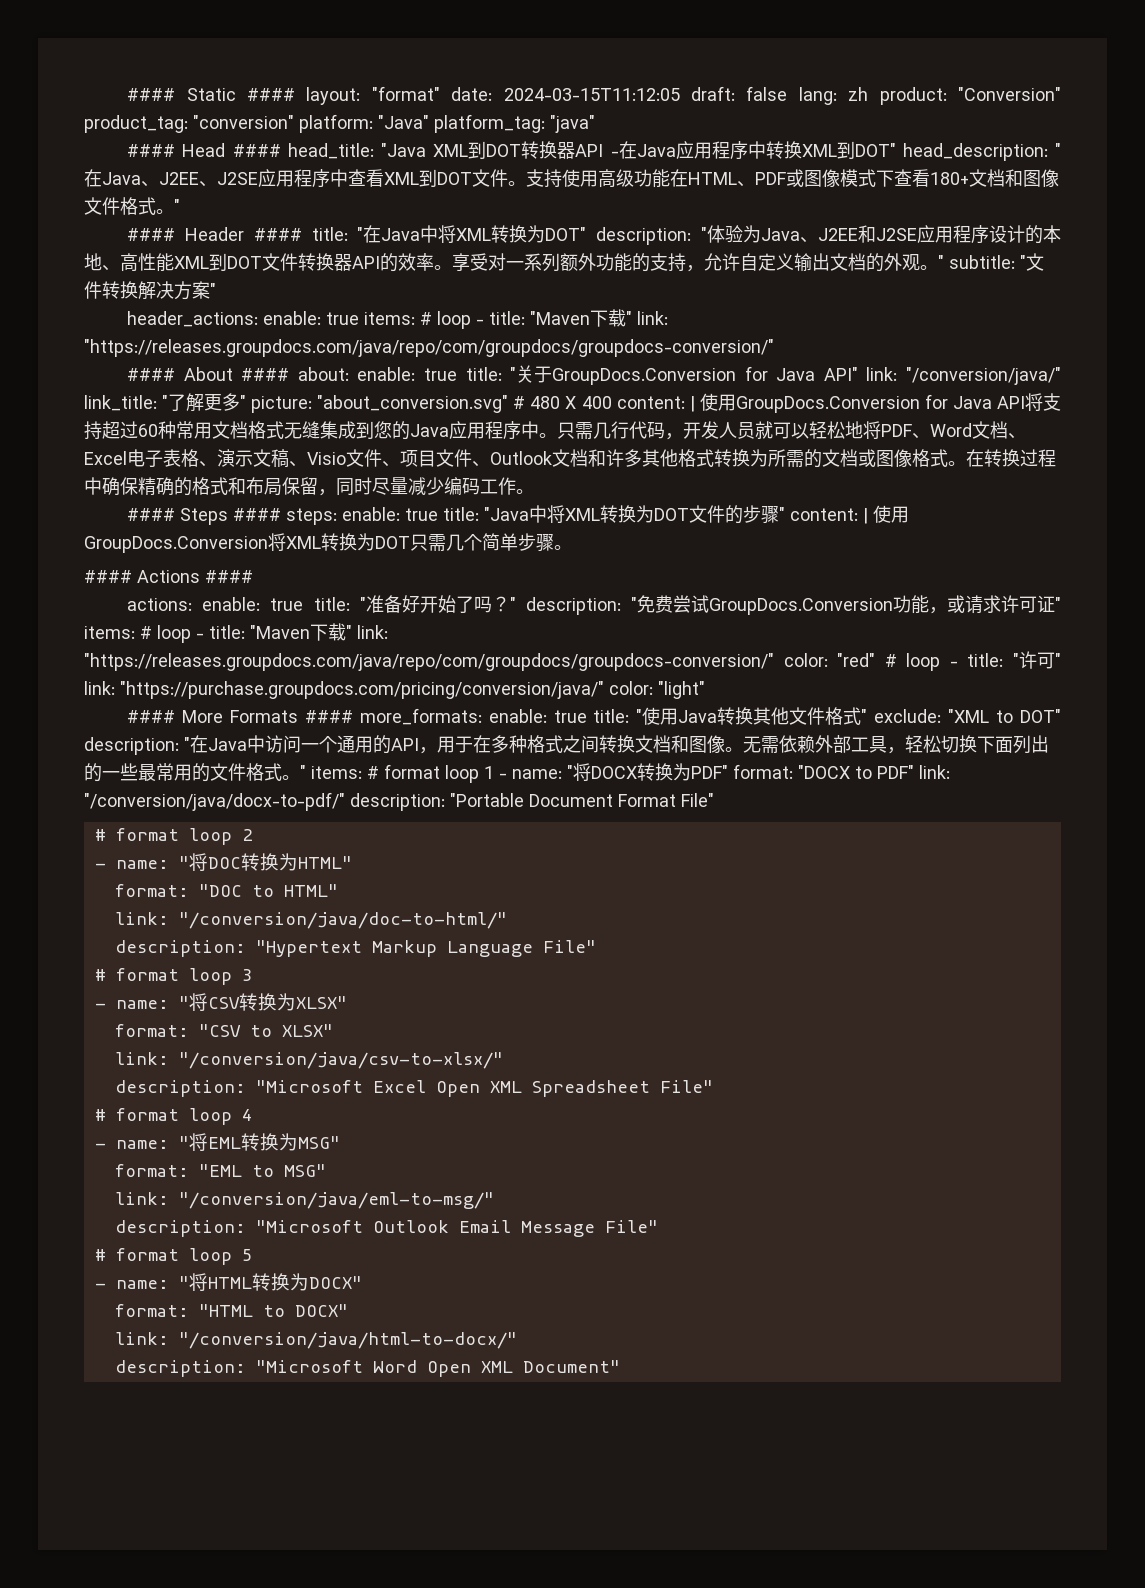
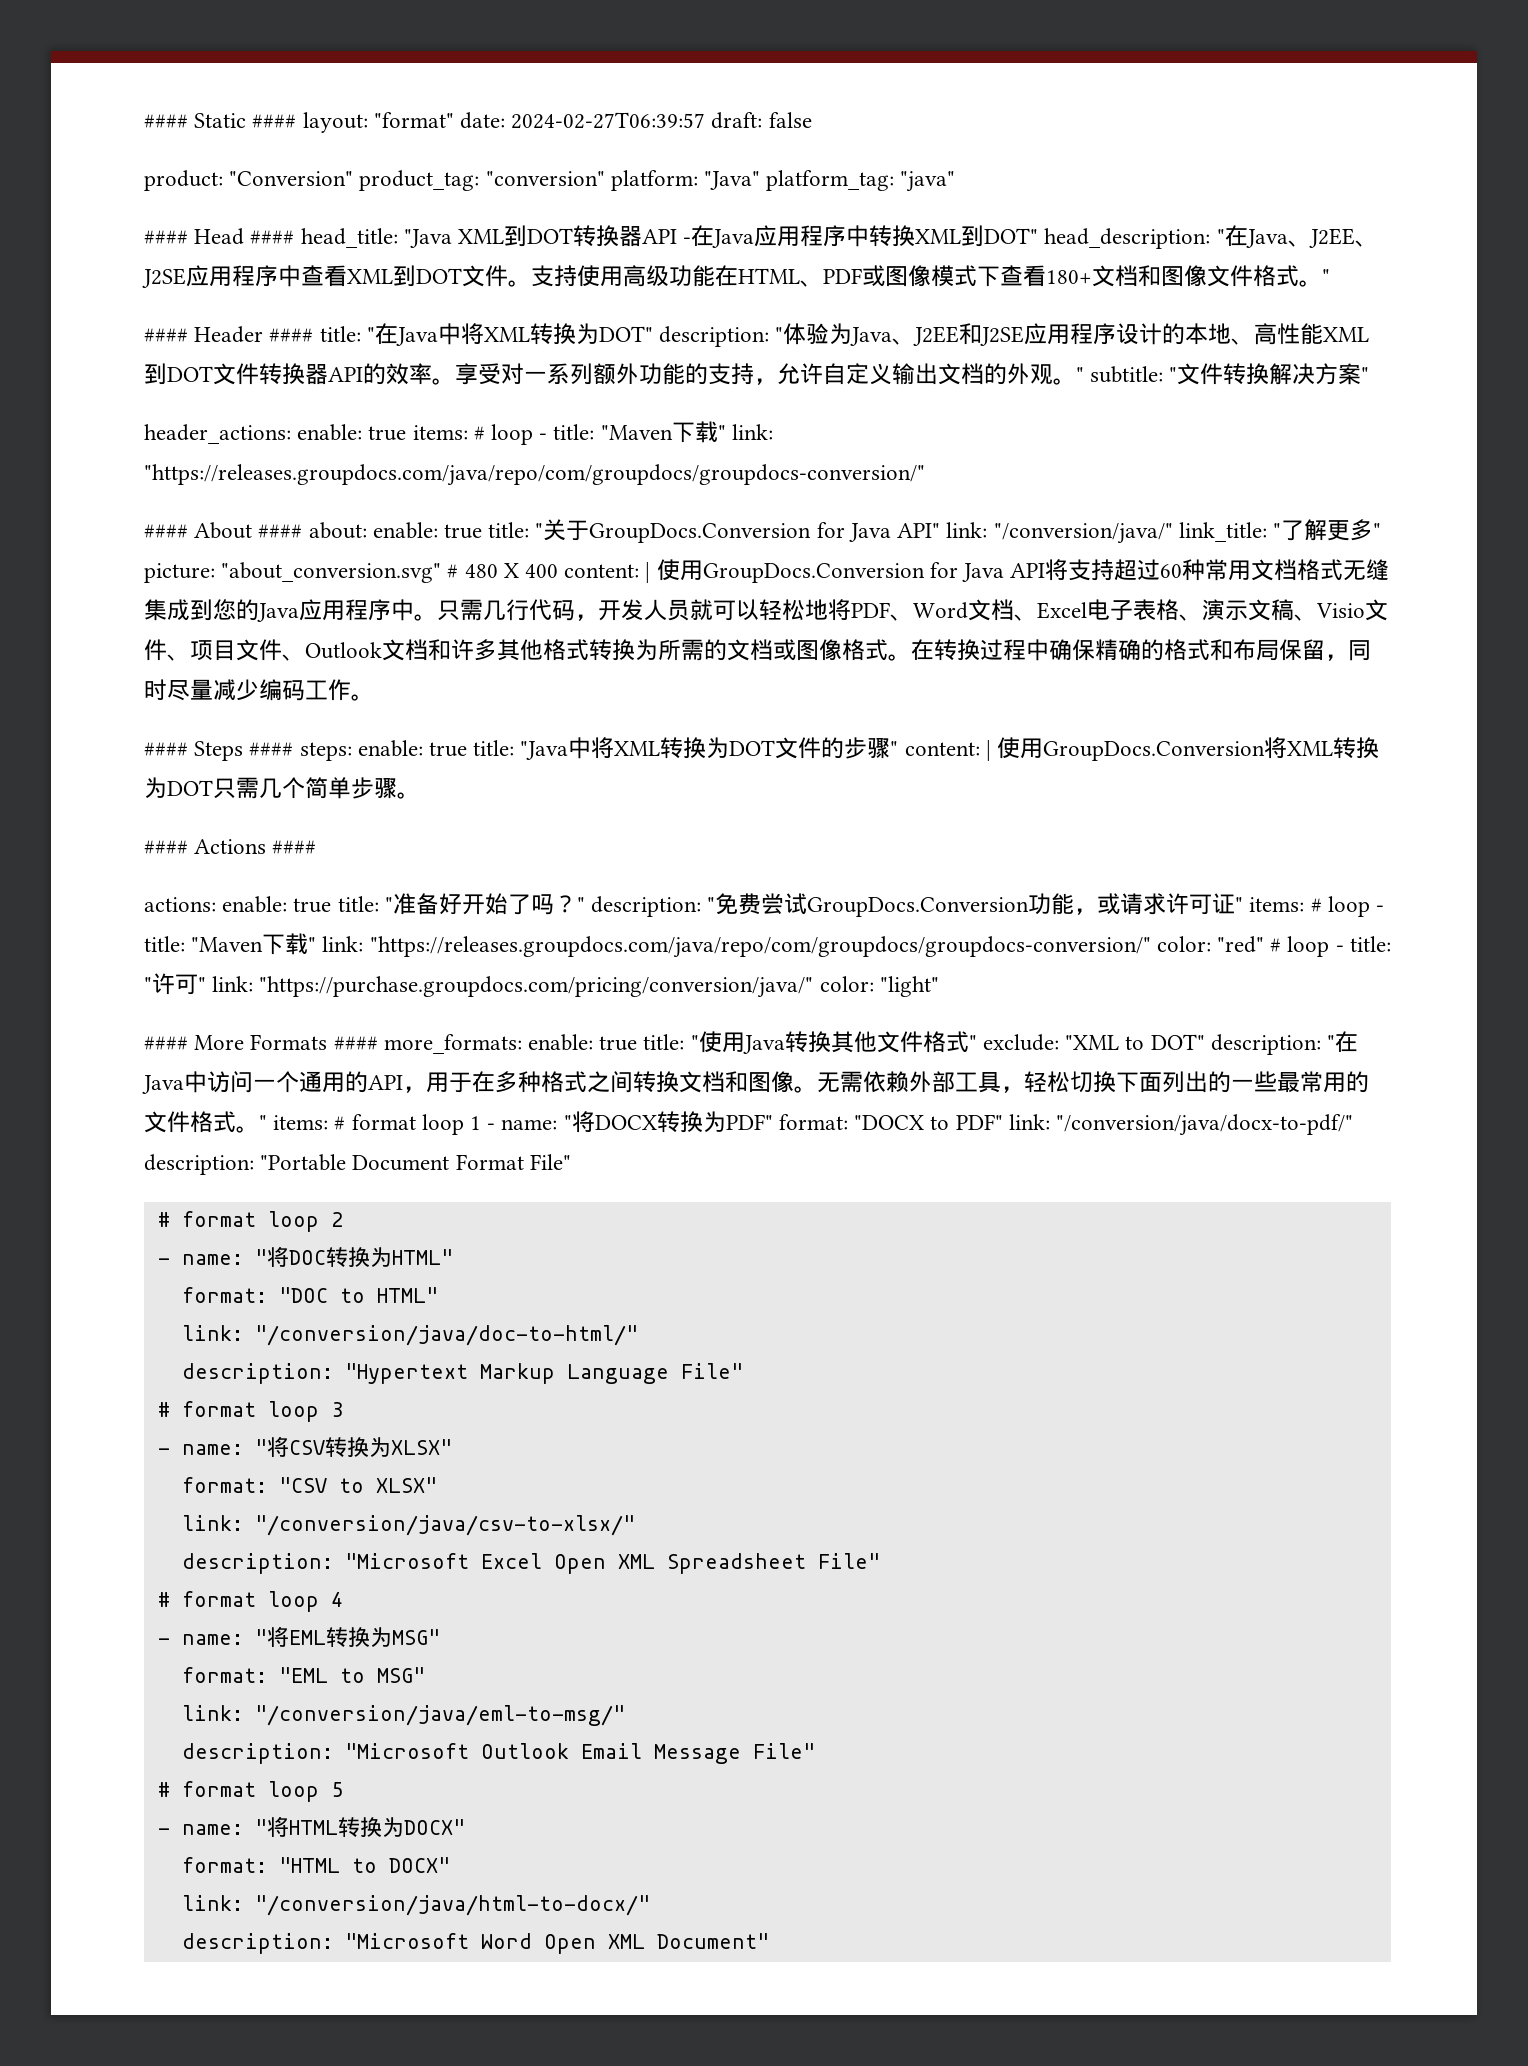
[503,88,680,101] 2024-03-15T11:12:05 -> [511,112,706,129] 2024-02-27T06:39:57
[798,87,869,105] lang: zh -> (812, 120) //

